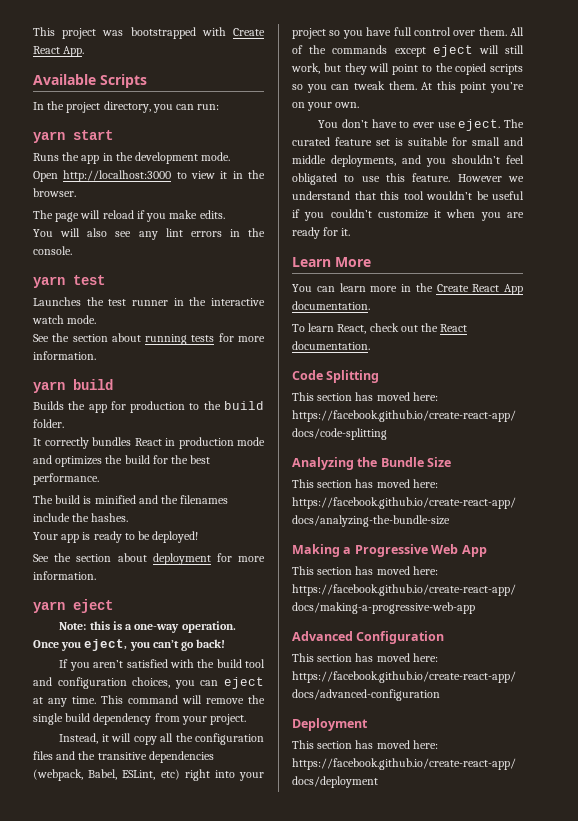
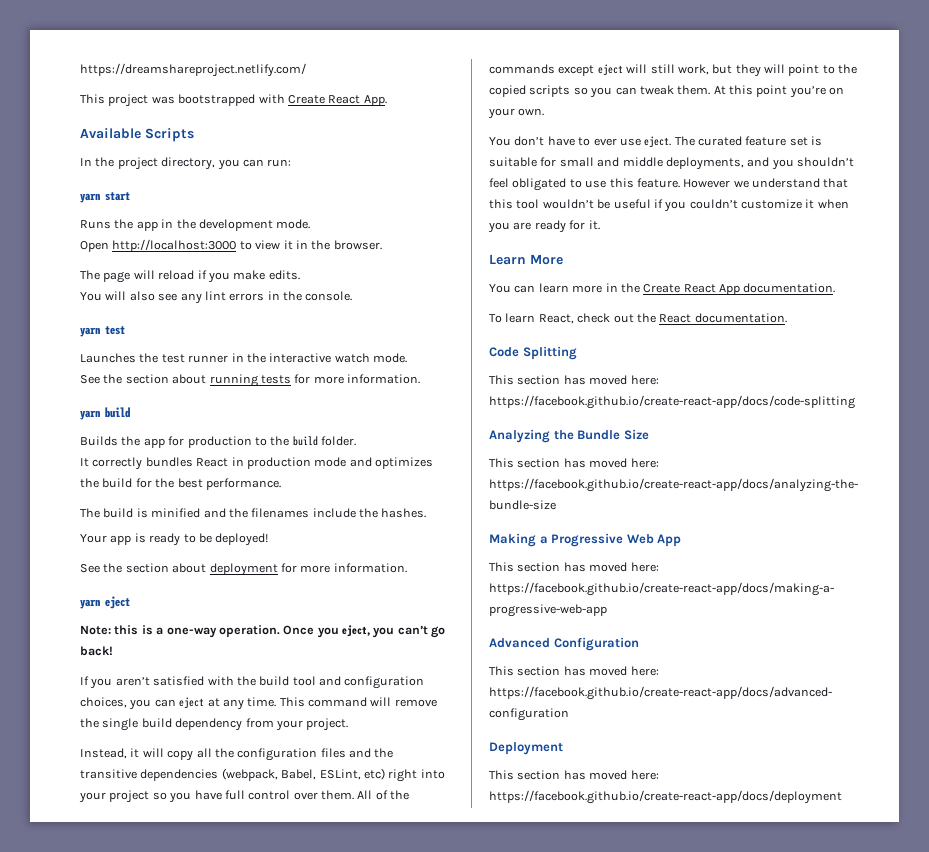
(33, 31) none -> [80,63,306,77] https://dreamshareproject.netlify.com/ //

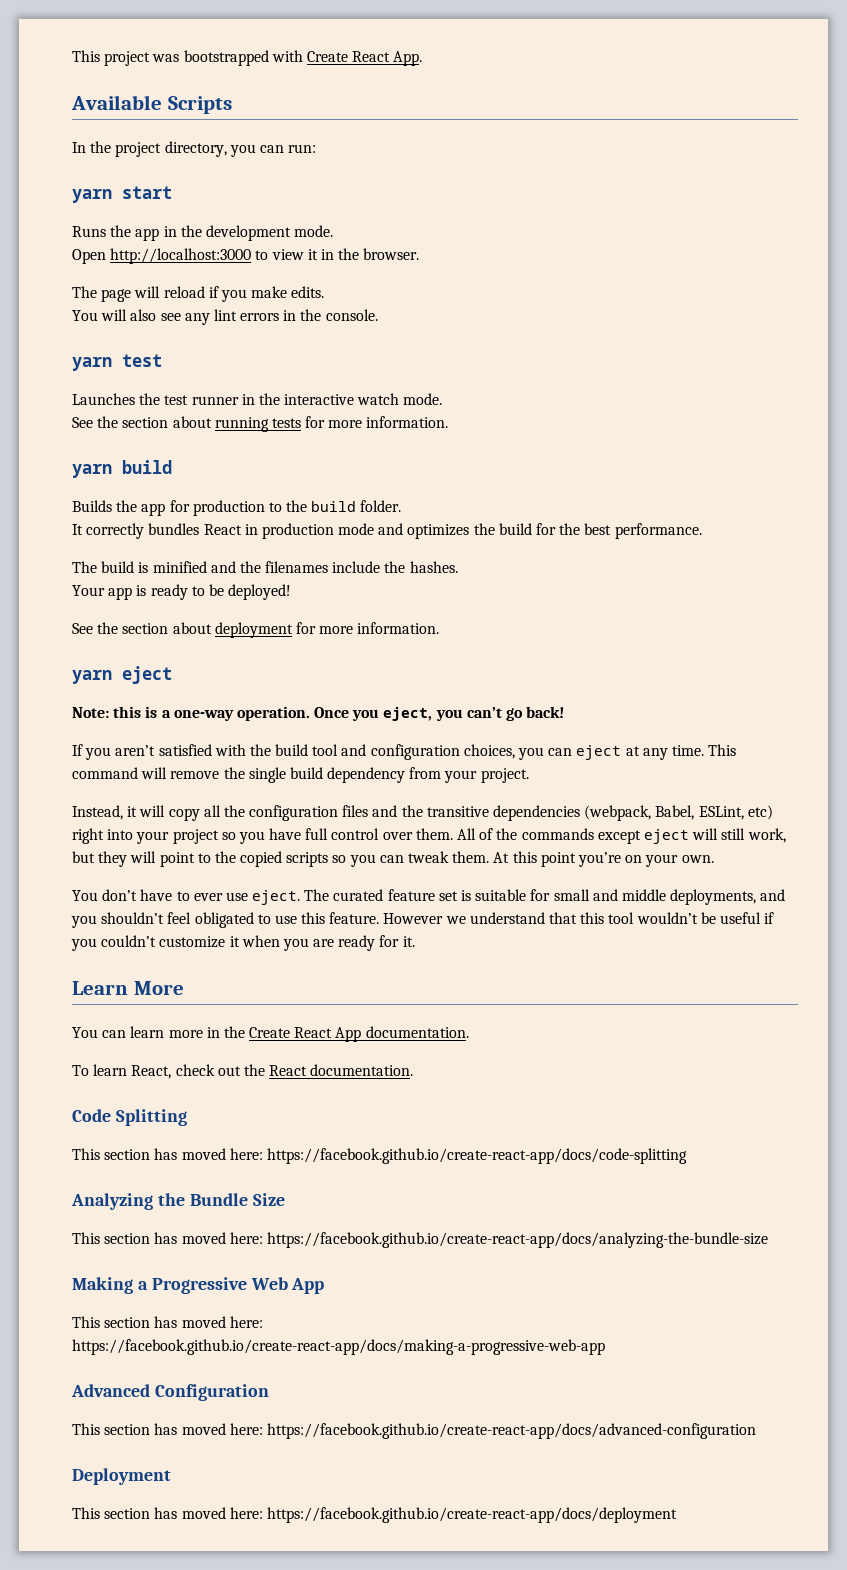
[80,63,306,77] https://dreamshareproject.netlify.com/ // -> (72, 56) none

